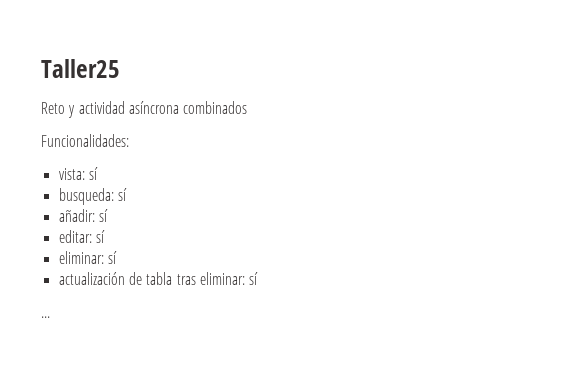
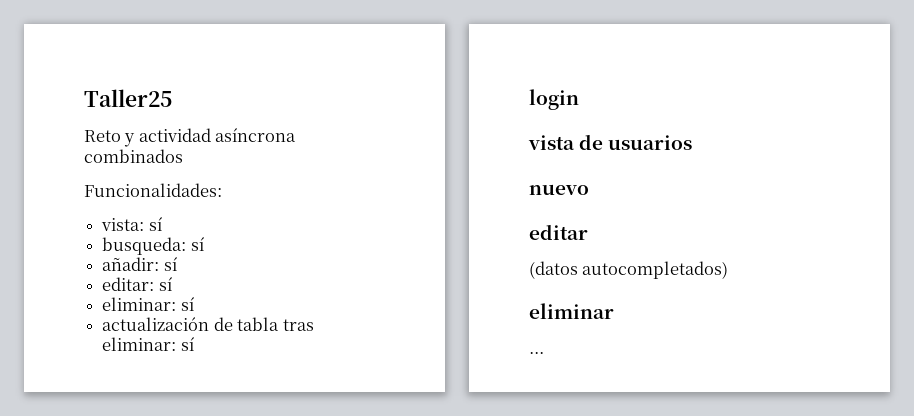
(259, 278) none -> [529,89,579,110] [528,134,693,150] [529,184,589,195] [529,224,588,240] [529,261,729,279] [529,303,614,319] // login // vista de usuarios // nuevo // editar // (datos autocompletados) // eliminar

